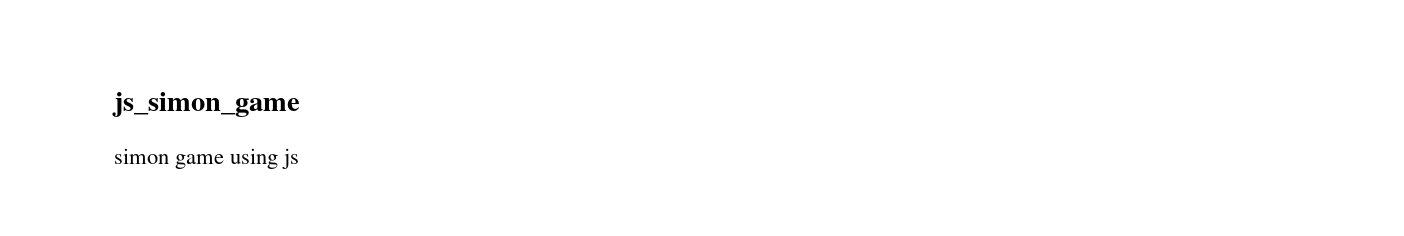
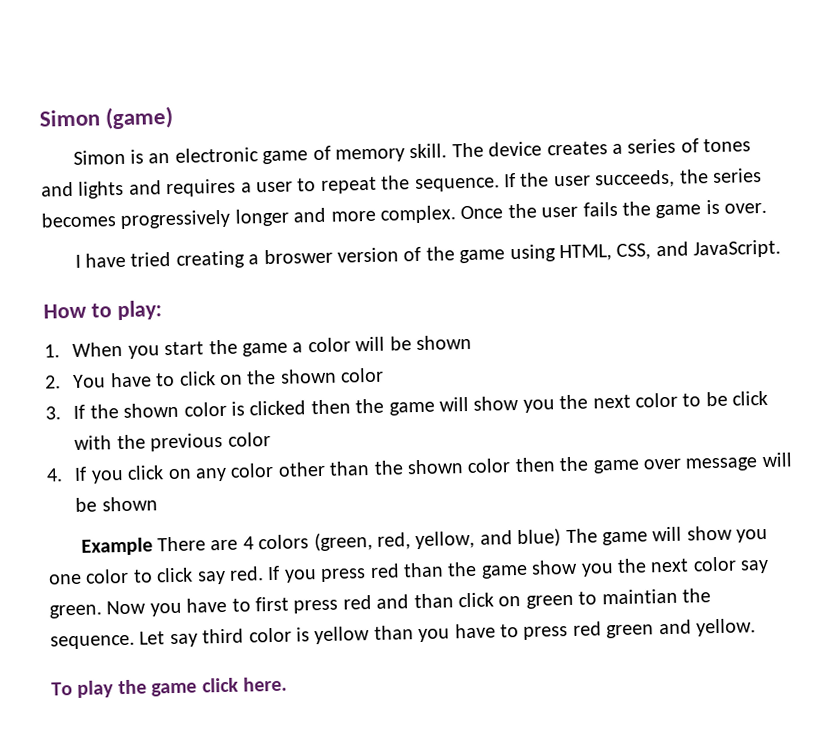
[112,92,300,117] [114,148,300,169] js_simon_game // simon game using js -> [39,105,174,130] [72,138,752,165] [41,168,762,199] [41,199,768,229] [74,239,782,269] [43,300,162,321] [44,334,473,359] [44,367,385,389] [45,390,769,420] [74,432,271,452] [46,452,792,484] [75,496,158,512] [80,525,769,556] [49,556,770,585] [49,588,711,619] [50,618,756,650] [51,676,287,698] Simon (game) // Simon is an electronic game of memory skill. The device creates a series of tones and lights and requires a user to repeat the sequence. If the user succeeds, the series becomes progressively longer and more complex. Once the user fails the game is over. // I have tried creating a broswer version of the game using HTML, CSS, and JavaScript. // How to play: // 1. When you start the game a color will be shown // 2. You have to click on the shown color // 3. If the shown color is clicked then the game will show you the next color to be click with the previous color // 4. If you click on any color other than the shown color then the game over message will be shown // Example There are 4 colors (green, red, yellow, and blue) The game will show you one color to click say red. If you press red than the game show you the next color say green. Now you have to first press red and than click on green to maintian the sequence. Let say third color is yellow than you have to press red green and yellow. // To play the game click here.

